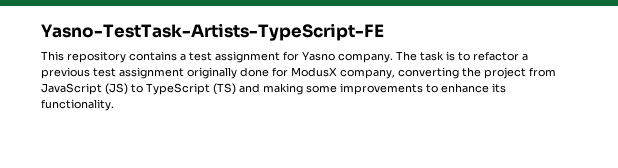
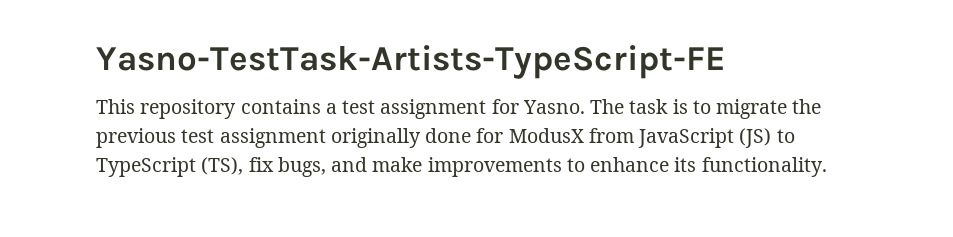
[302,51,393,63] Yasno company. -> [522,100,585,114] Yasno.
[473,51,528,61] refactor a -> [716,99,822,119] migrate the
[340,67,526,79] company, converting the project -> (584, 135) none
[213,83,337,95] (TS) and making some -> [201,157,423,177] (TS), fix bugs, and make

